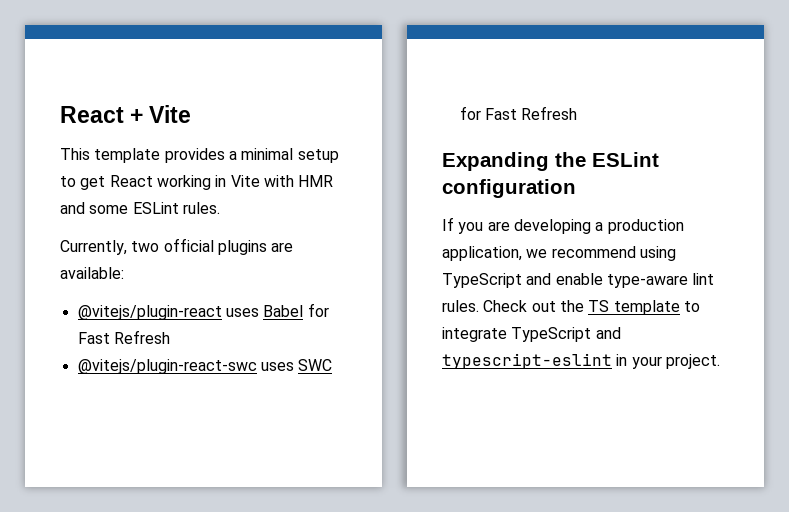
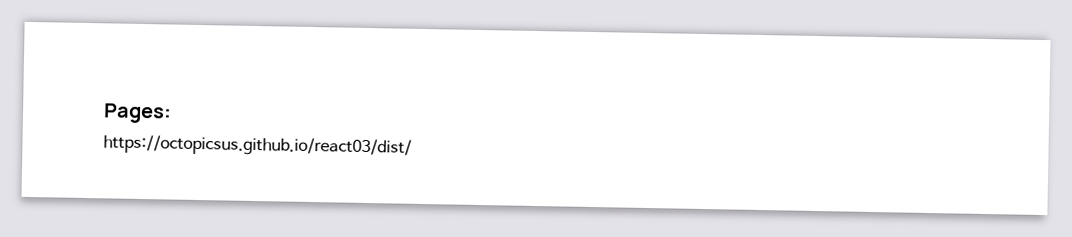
[60,105,192,123] [60,148,339,163] [60,175,334,190] [60,202,220,214] [60,238,294,255] [60,267,124,279] [77,303,329,320] [77,330,170,344] [77,359,333,374] [459,106,578,120] [442,152,659,171] [442,179,576,198] [442,217,684,234] [442,246,676,261] [442,273,715,288] [442,300,700,315] [442,327,621,342] [442,353,720,369] React + Vite // This template provides a minimal setup to get React working in Vite with HMR and some ESLint rules. // Currently, two official plugins are available: // @vitejs/plugin-react uses Babel for Fast Refresh // @vitejs/plugin-react-swc uses SWC for Fast Refresh // Expanding the ESLint configuration // If you are developing a production application, we recommend using TypeScript and enable type-aware lint rules. Check out the TS template to integrate TypeScript and typescript-eslint in your project. -> [103,103,172,124] [103,134,412,158] Pages: // https://octopicsus.github.io/react03/dist/

